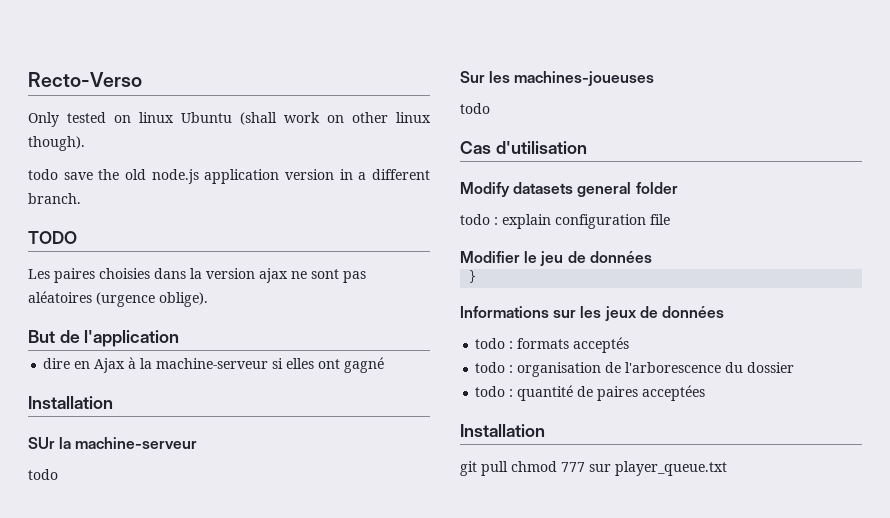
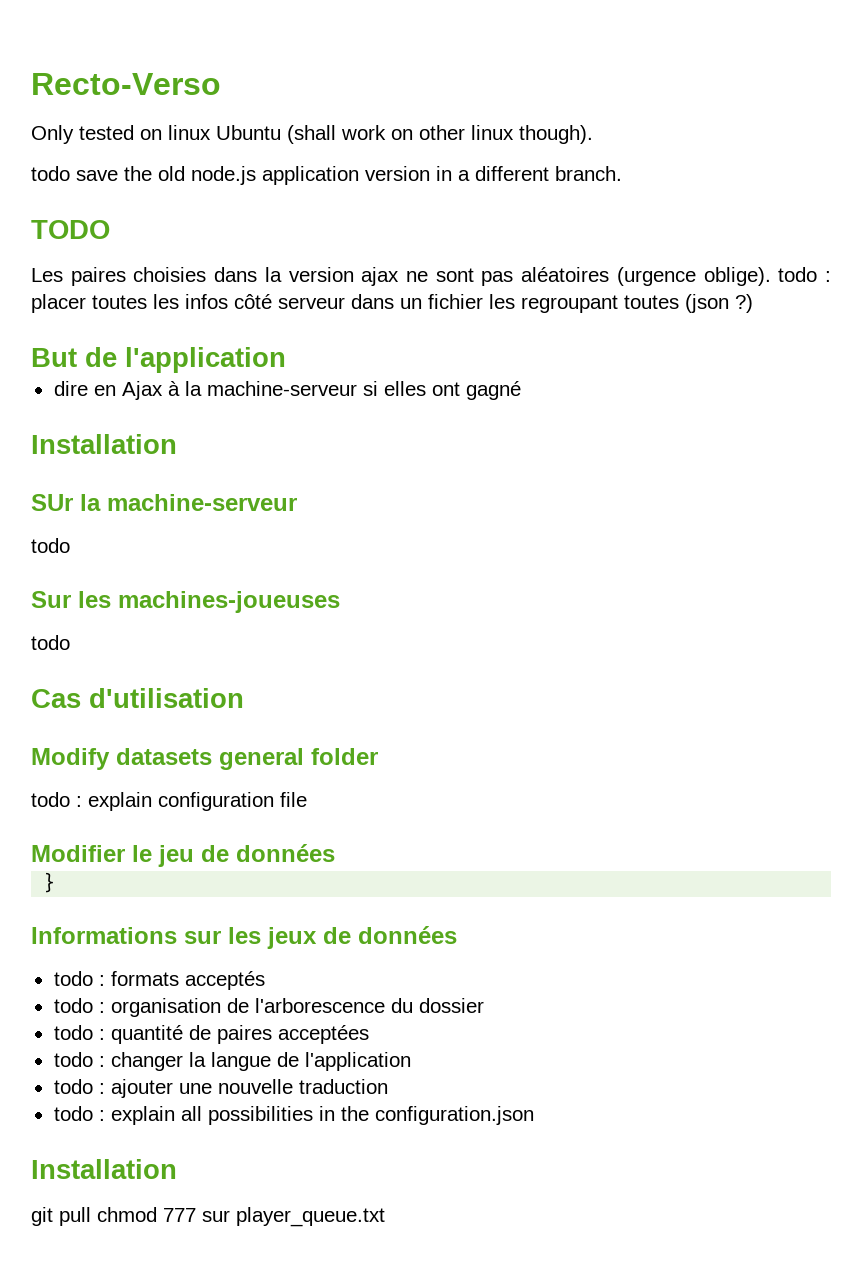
(208, 299) none -> [778,267,831,282] [31,294,753,313] todo : placer toutes les infos côté serveur dans un fichier les regroupant toutes (json ?)
(706, 393) none -> [53,1052,411,1071] [53,1079,388,1098] [53,1106,534,1125] // todo : changer la langue de l'application // todo : ajouter une nouvelle traduction // todo : explain all possibilities in the configuration.json

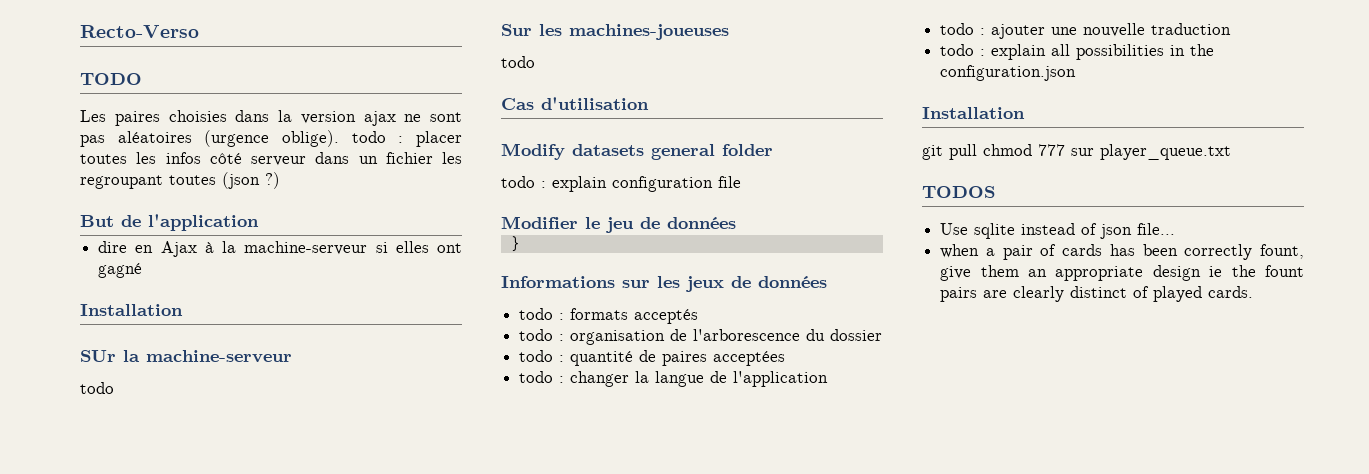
[31,125,593,144] [31,166,622,185] // Only tested on linux Ubuntu (shall work on other linux though). // todo save the old node.js application version in a different branch. -> (199, 31) none
(385, 1217) none -> [922,186,995,198] [940,223,1176,239] [940,244,1304,260] [940,265,1304,281] [940,286,1254,302] // TODOS // Use sqlite instead of json file... // when a pair of cards has been correctly fount, give them an appropriate design ie the fount pairs are clearly distinct of played cards.

